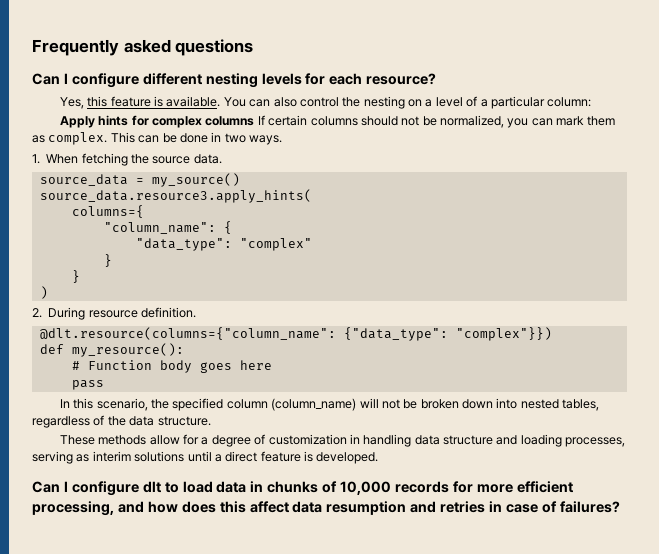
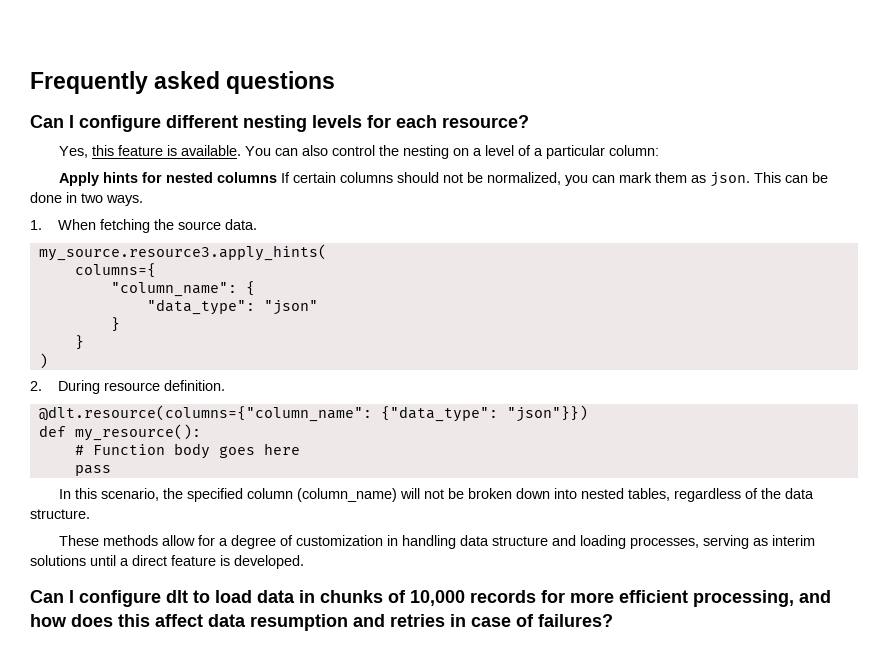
[151,116,202,128] complex -> [166,172,214,183] nested
[48,132,108,145] complex. -> [710,172,751,187] json.
[39,173,240,187] [39,189,312,203] source_data = my_source() // source_data.resource3.apply_hints( -> [38,244,327,261] my_source.resource3.apply_hints(
[239,238,312,251] "complex" -> [263,300,318,315] "json"
[455,327,552,341] "complex"}}) -> [506,405,588,422] "json"}})

